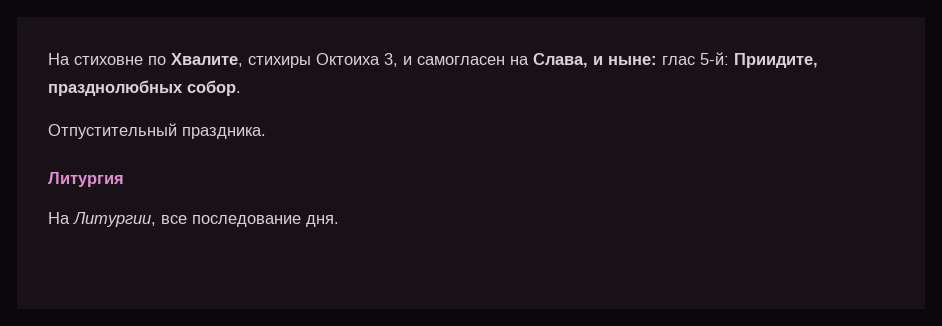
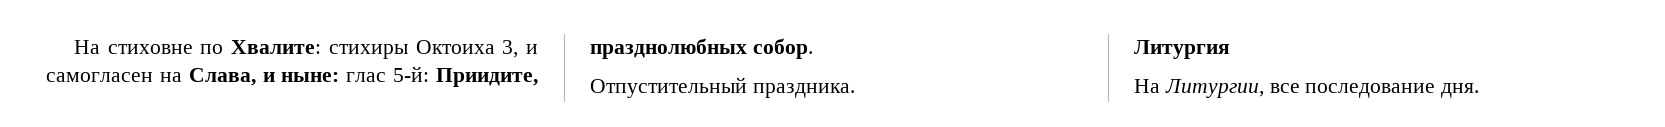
[171,53,243,67] Хвалите, -> [231,40,322,54] Хвалите:

